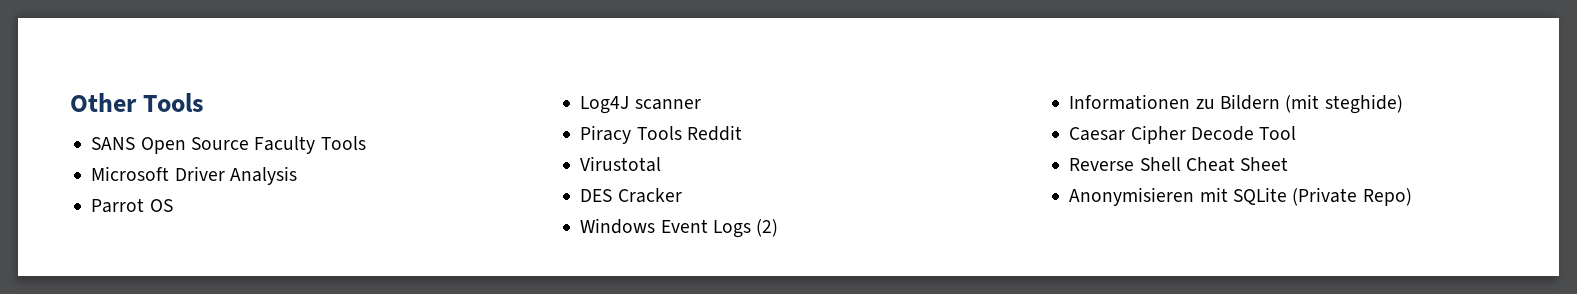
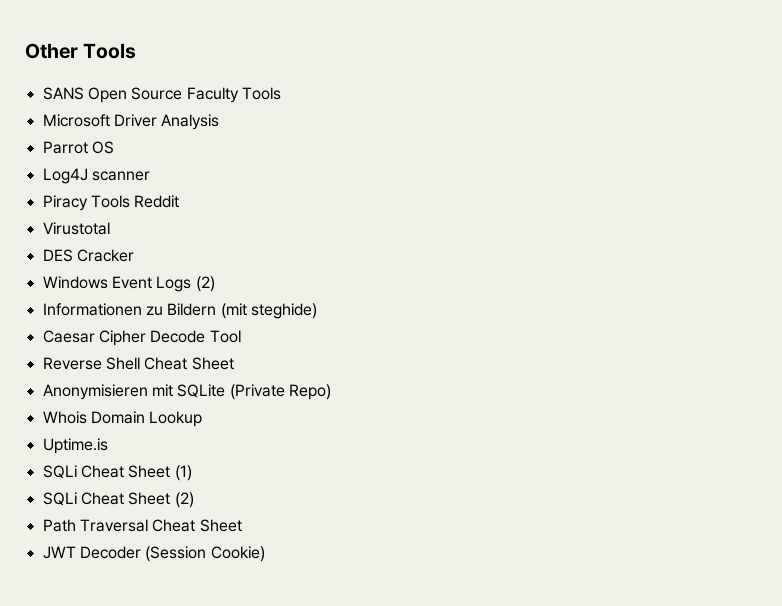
(1412, 197) none -> [42,411,203,427] [42,438,108,454] [42,465,192,481] [42,492,194,508] [42,519,242,532] [42,546,265,562] // Whois Domain Lookup // Uptime.is // SQLi Cheat Sheet (1) // SQLi Cheat Sheet (2) // Path Traversal Cheat Sheet // JWT Decoder (Session Cookie)

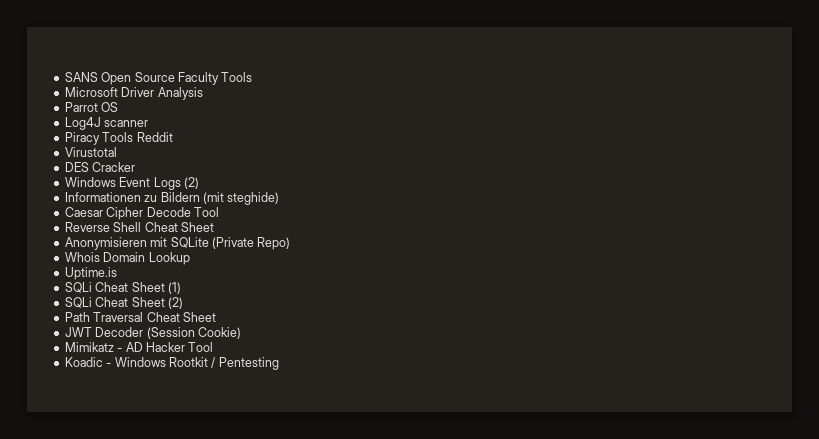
[25,43,137,59] Other Tools // -> (64, 77) none
(265, 554) none -> [64,342,214,352] [64,357,279,370] // Mimikatz - AD Hacker Tool // Koadic - Windows Rootkit / Pentesting

